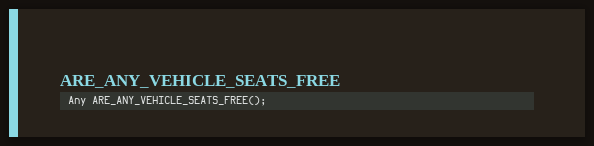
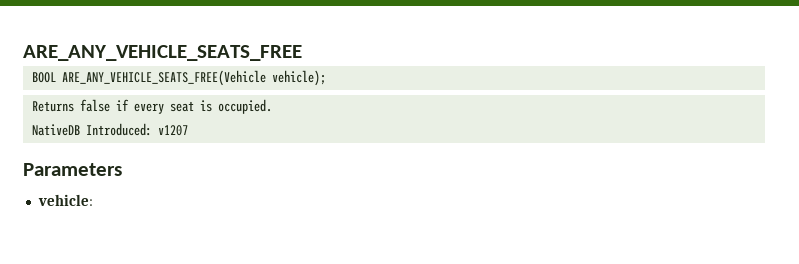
[67,96,266,106] Any ARE_ANY_VEHICLE_SEATS_FREE(); -> [31,70,326,86] [31,99,272,114] [31,123,188,136] [23,163,122,176] [37,194,93,206] BOOL ARE_ANY_VEHICLE_SEATS_FREE(Vehicle vehicle); // Returns false if every seat is occupied. // NativeDB Introduced: v1207 // Parameters // vehicle:

